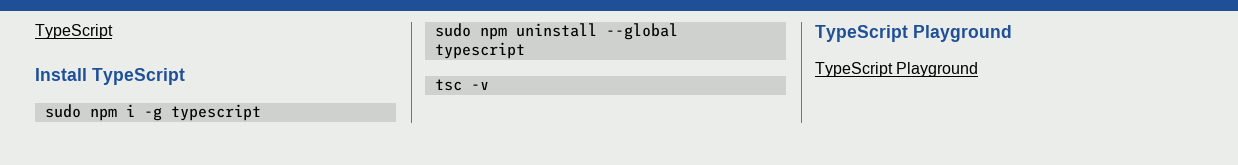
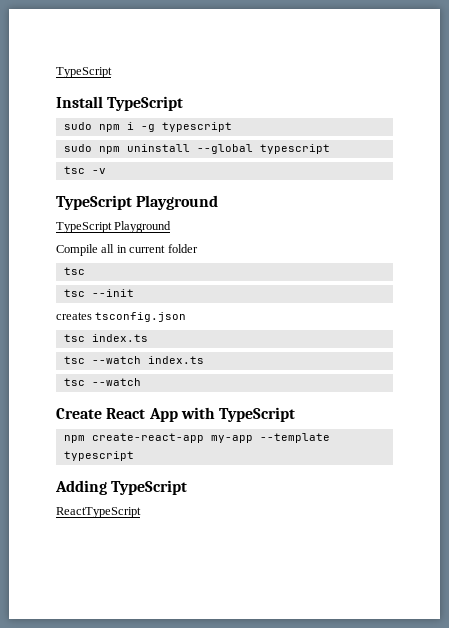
(979, 69) none -> [56,244,198,256] [63,267,85,275] [63,289,134,297] [56,312,187,322] [63,334,148,342] [63,356,204,364] [63,378,141,386] [56,407,296,422] [63,433,330,443] [63,451,134,461] [55,480,188,495] [56,507,141,518] // Compile all in current folder // tsc // tsc --init // creates tsconfig.json // tsc index.ts // tsc --watch index.ts // tsc --watch // Create React App with TypeScript // npm create-react-app my-app --template typescript // Adding TypeScript // ReactTypeScript

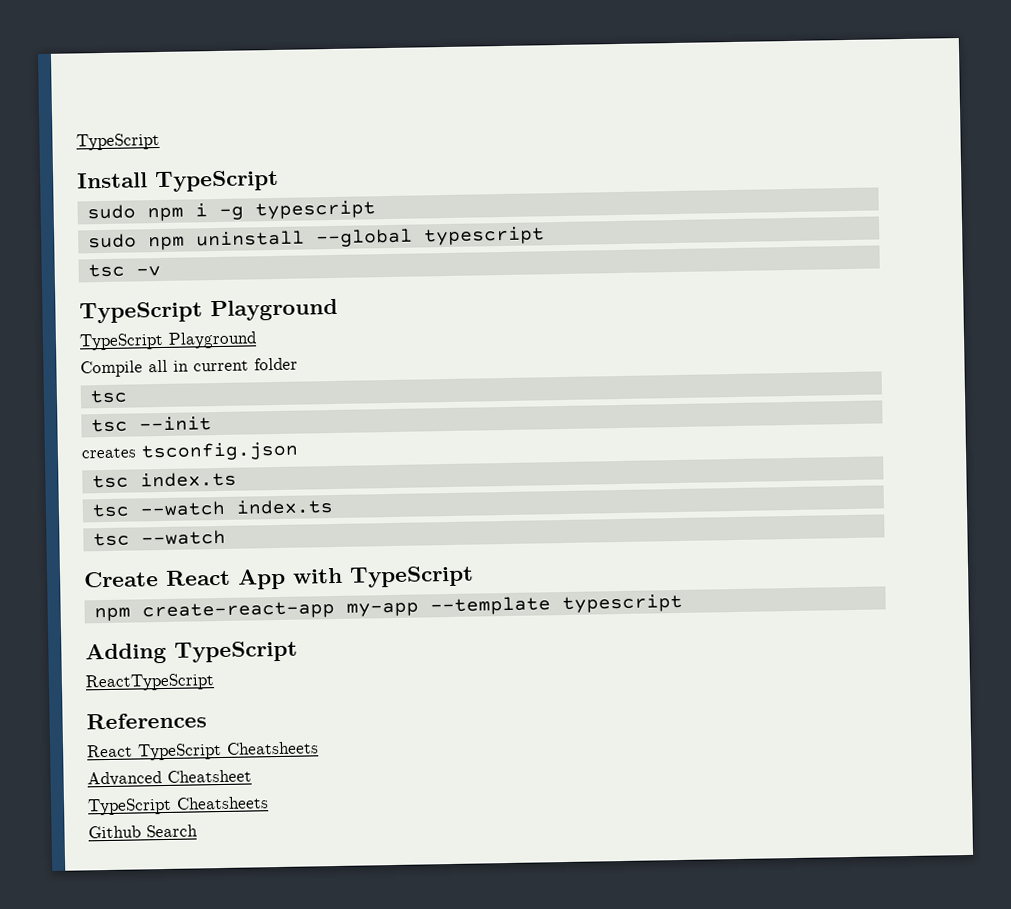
(141, 512) none -> [86,712,207,730] [87,741,319,761] [87,769,252,787] [87,796,269,816] [88,824,198,839] // References // React TypeScript Cheatsheets // Advanced Cheatsheet // TypeScript Cheatsheets // Github Search

